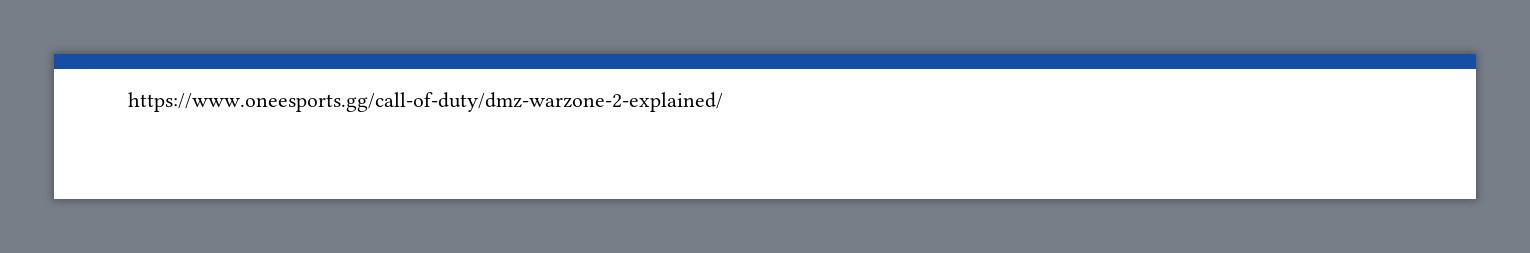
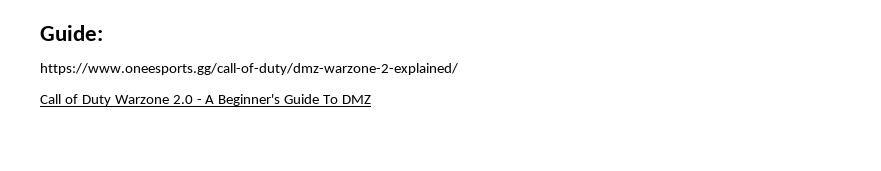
(128, 102) none -> [40,25,103,41] Guide: //
(723, 102) none -> [40,94,372,106] // Call of Duty Warzone 2.0 - A Beginner's Guide To DMZ

